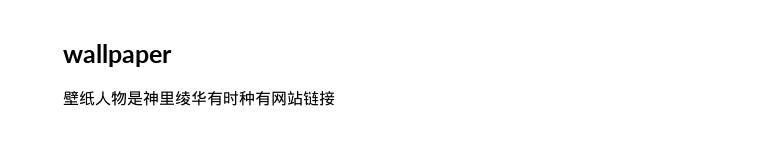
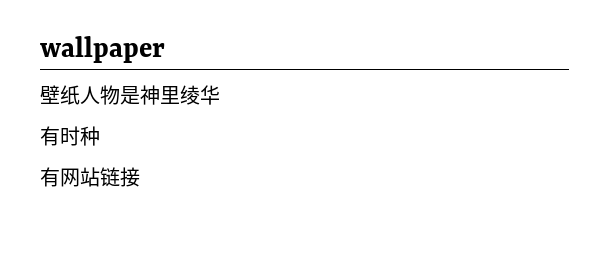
(207, 98) none -> (220, 95) //
(255, 98) none -> (100, 136) //

